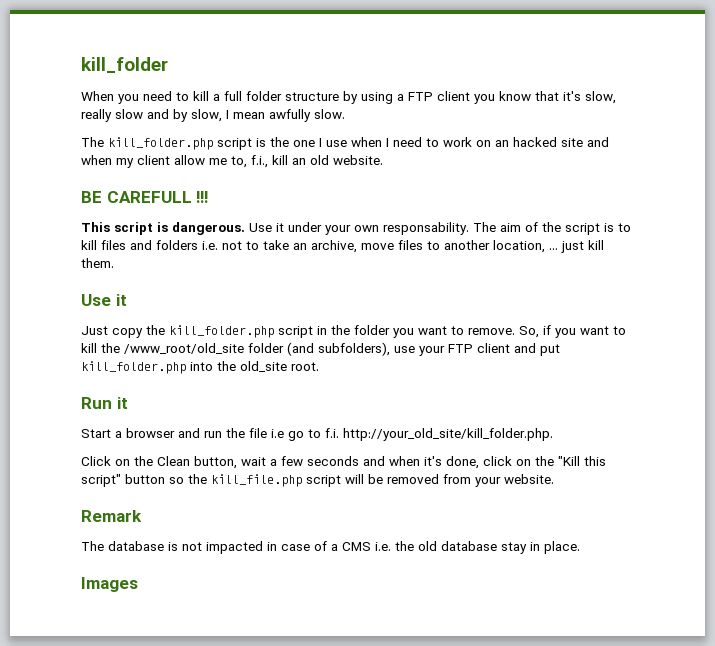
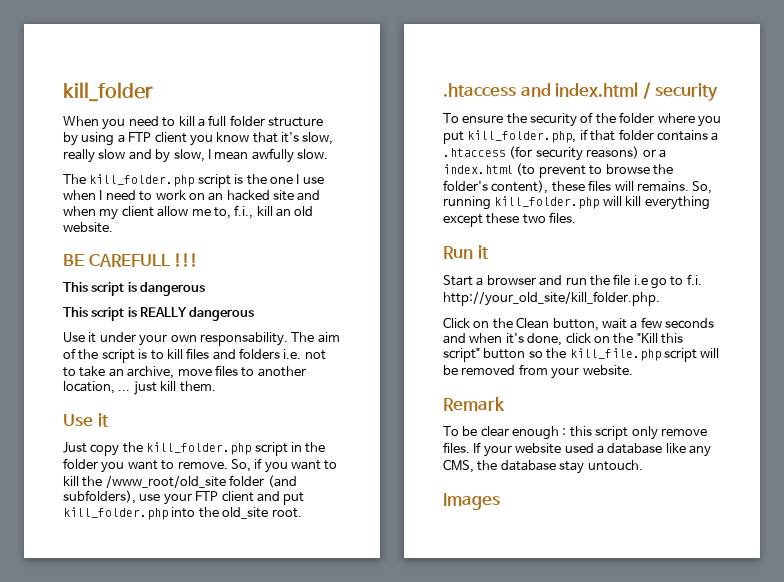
[172,222,245,235] dangerous. -> [140,282,206,296] [63,307,255,321] dangerous // This script is REALLY dangerous //
(319, 366) none -> [443,82,719,101] [443,112,721,127] [443,129,719,144] [443,146,666,161] [443,163,673,178] [443,180,713,194] [443,196,710,210] [443,212,577,227] // .htaccess and index.html / security // To ensure the security of the folder where you put kill_folder.php, if that folder contains a .htaccess (for security reasons) or a index.html (to prevent to browse the folder's content), these files will remains. So, running kill_folder.php will kill everything except these two files.
[81,541,580,554] The database is not impacted in case of a CMS i.e. the old database stay in place. -> [443,426,707,440] [443,442,711,457] [443,459,643,474] To be clear enough : this script only remove files. If your website used a database like any CMS, the database stay untouch.

